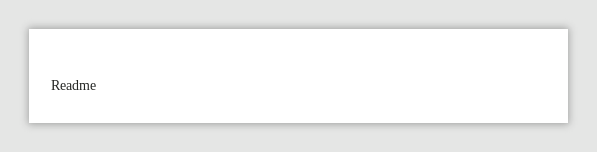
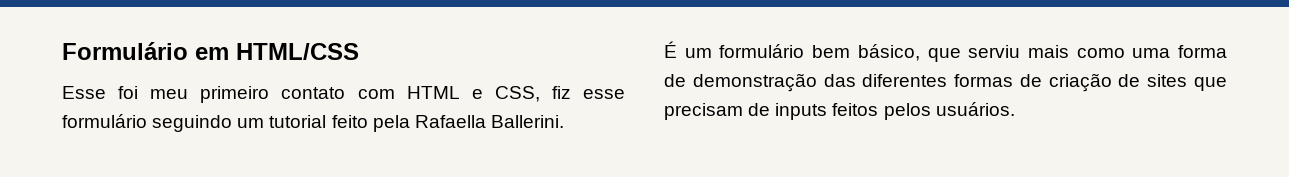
[51,80,96,90] Readme -> [62,42,359,60] [62,86,626,103] [62,114,564,132] [664,41,1227,62] [664,73,1227,92] [664,102,1015,120] Formulário em HTML/CSS // Esse foi meu primeiro contato com HTML e CSS, fiz esse formulário seguindo um tutorial feito pela Rafaella Ballerini. // É um formulário bem básico, que serviu mais como uma forma de demonstração das diferentes formas de criação de sites que precisam de inputs feitos pelos usuários.

